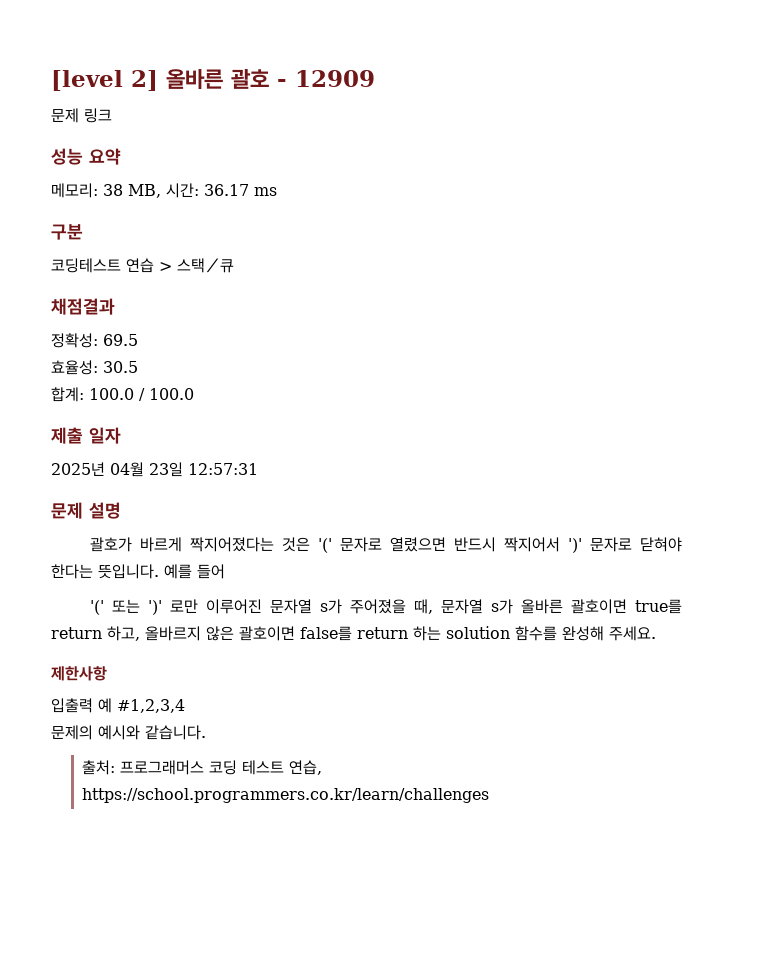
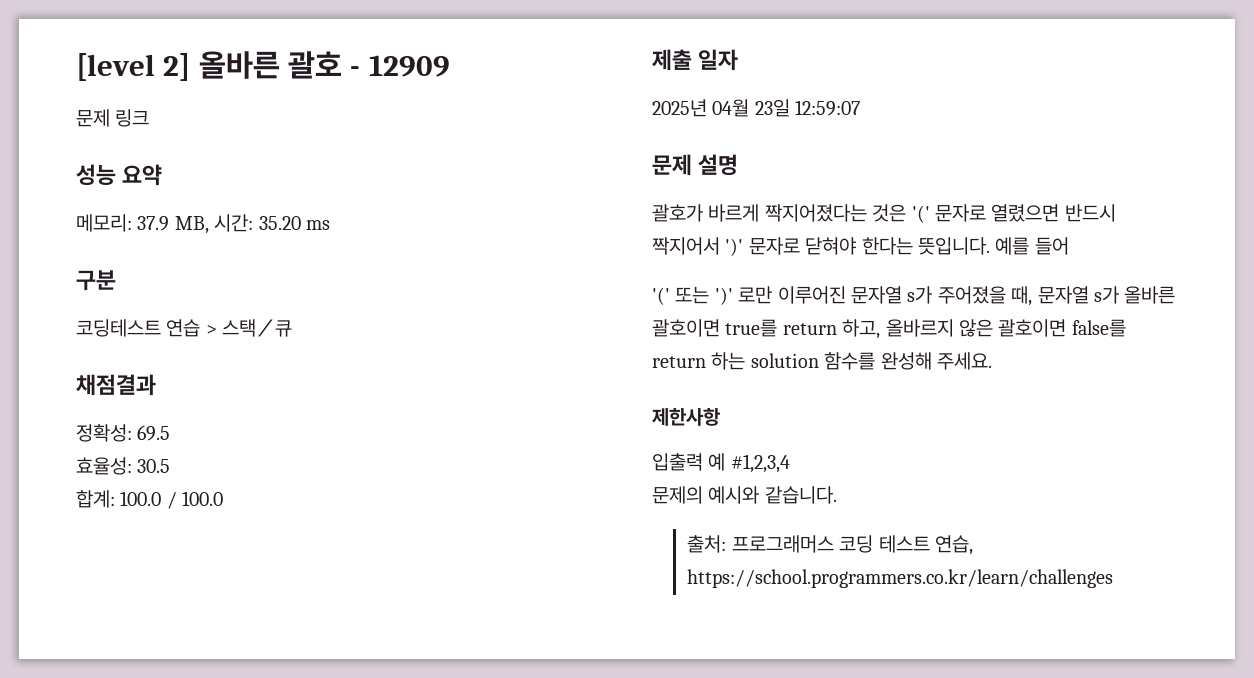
[103,184,123,196] 38 -> [137,216,170,231] 37.9
[204,184,249,196] 36.17 -> [258,216,301,230] 35.20
[188,463,258,475] 12:57:31 -> [795,100,861,116] 12:59:07

